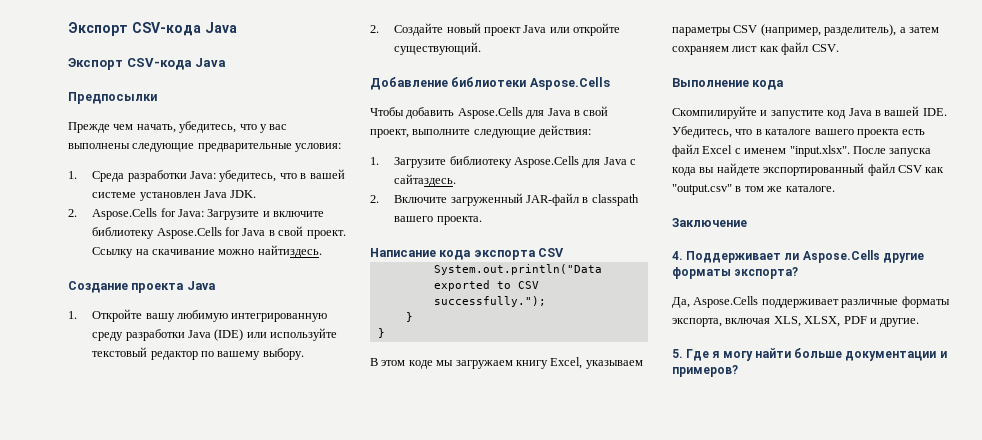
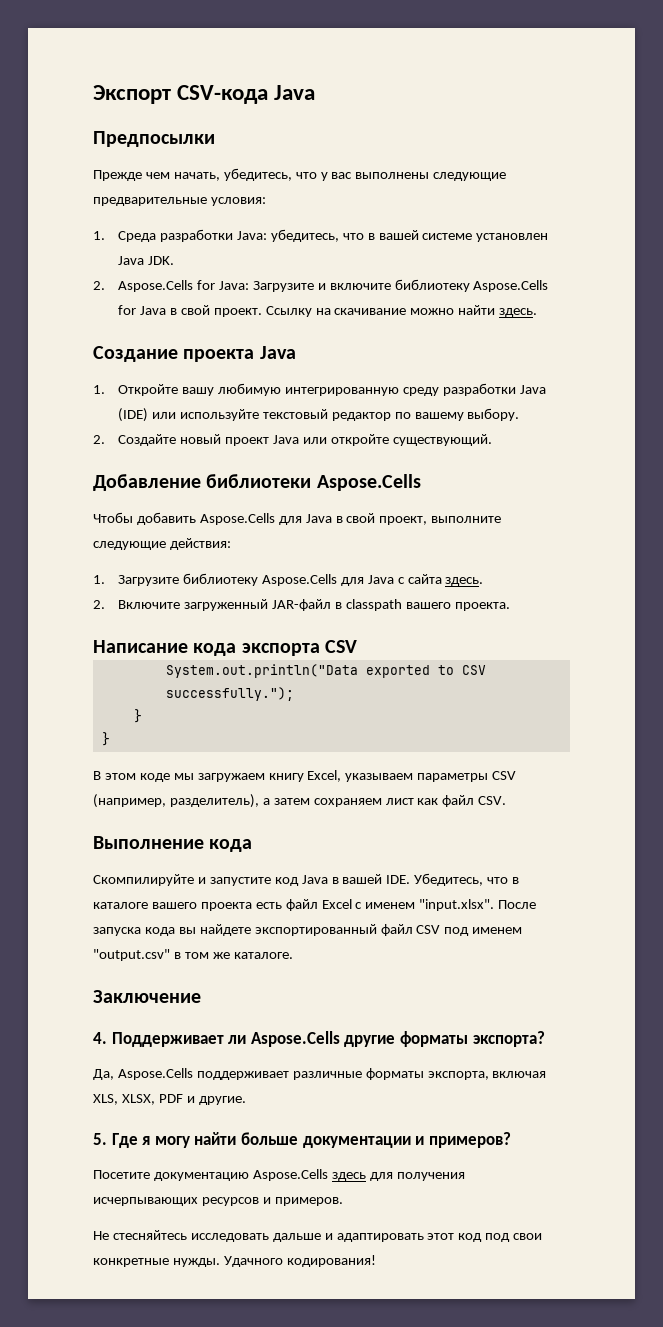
[68,22,237,36] [68,58,227,70] Экспорт CSV-кода Java // Экспорт CSV-кода Java -> [93,85,316,104] Экспорт CSV-кода Java
[257,245,322,258] найтиздесь. -> [458,305,538,317] найти здесь.
[394,174,457,187] сайтаздесь. -> [407,574,484,586] сайта здесь.
[925,167,945,173] как -> [444,927,523,936] под именем
(738, 371) none -> [93,1169,465,1181] [93,1197,343,1206] [93,1230,543,1242] [93,1255,376,1267] // Посетите документацию Aspose.Cells здесь для получения исчерпывающих ресурсов и примеров. // Не стесняйтесь исследовать дальше и адаптировать этот код под свои конкретные нужды. Удачного кодирования!

